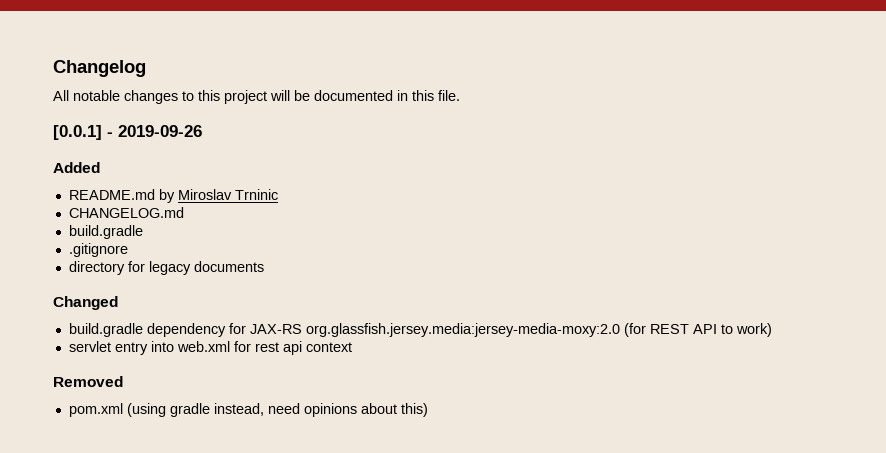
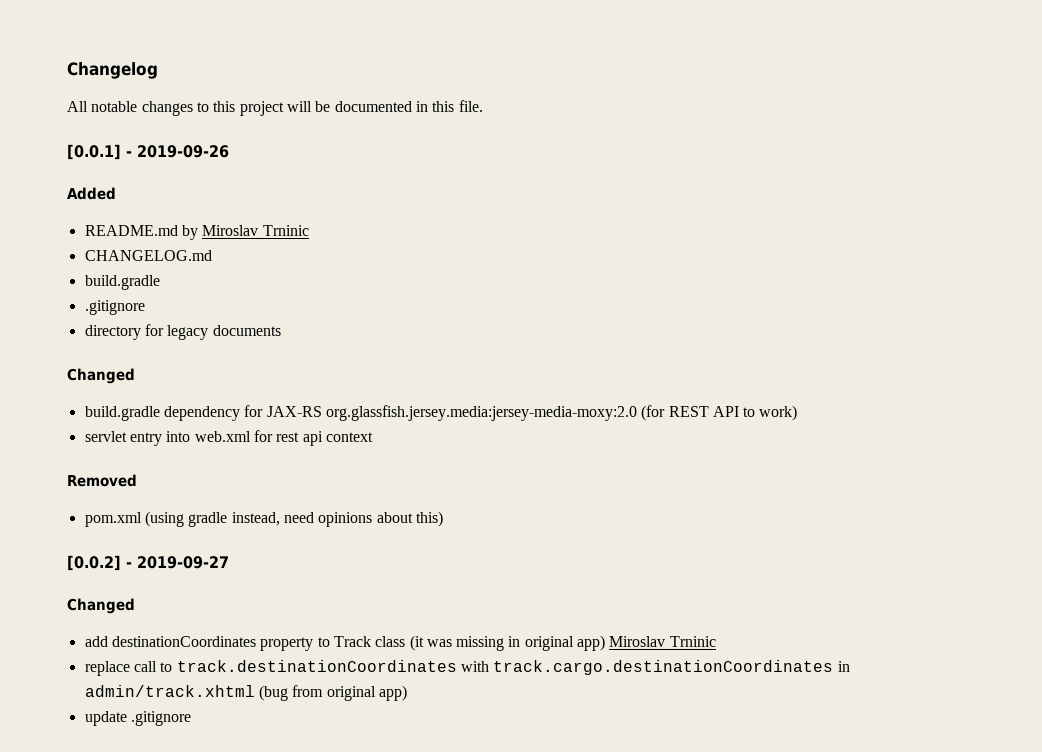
(428, 410) none -> [67,555,229,571] [67,598,135,614] [84,635,716,651] [84,660,850,676] [84,685,407,701] [84,711,191,726] // [0.0.2] - 2019-09-27 // Changed // add destinationCoordinates property to Track class (it was missing in original app) Miroslav Trninic // replace call to track.destinationCoordinates with track.cargo.destinationCoordinates in admin/track.xhtml (bug from original app) // update .gitignore

